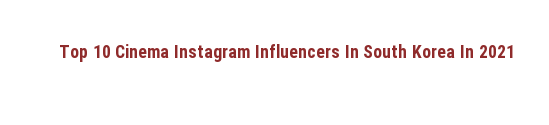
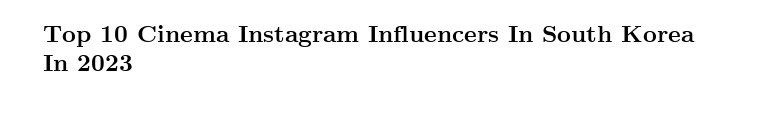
[478,45,515,58] 2021 -> [77,55,133,71] 2023

